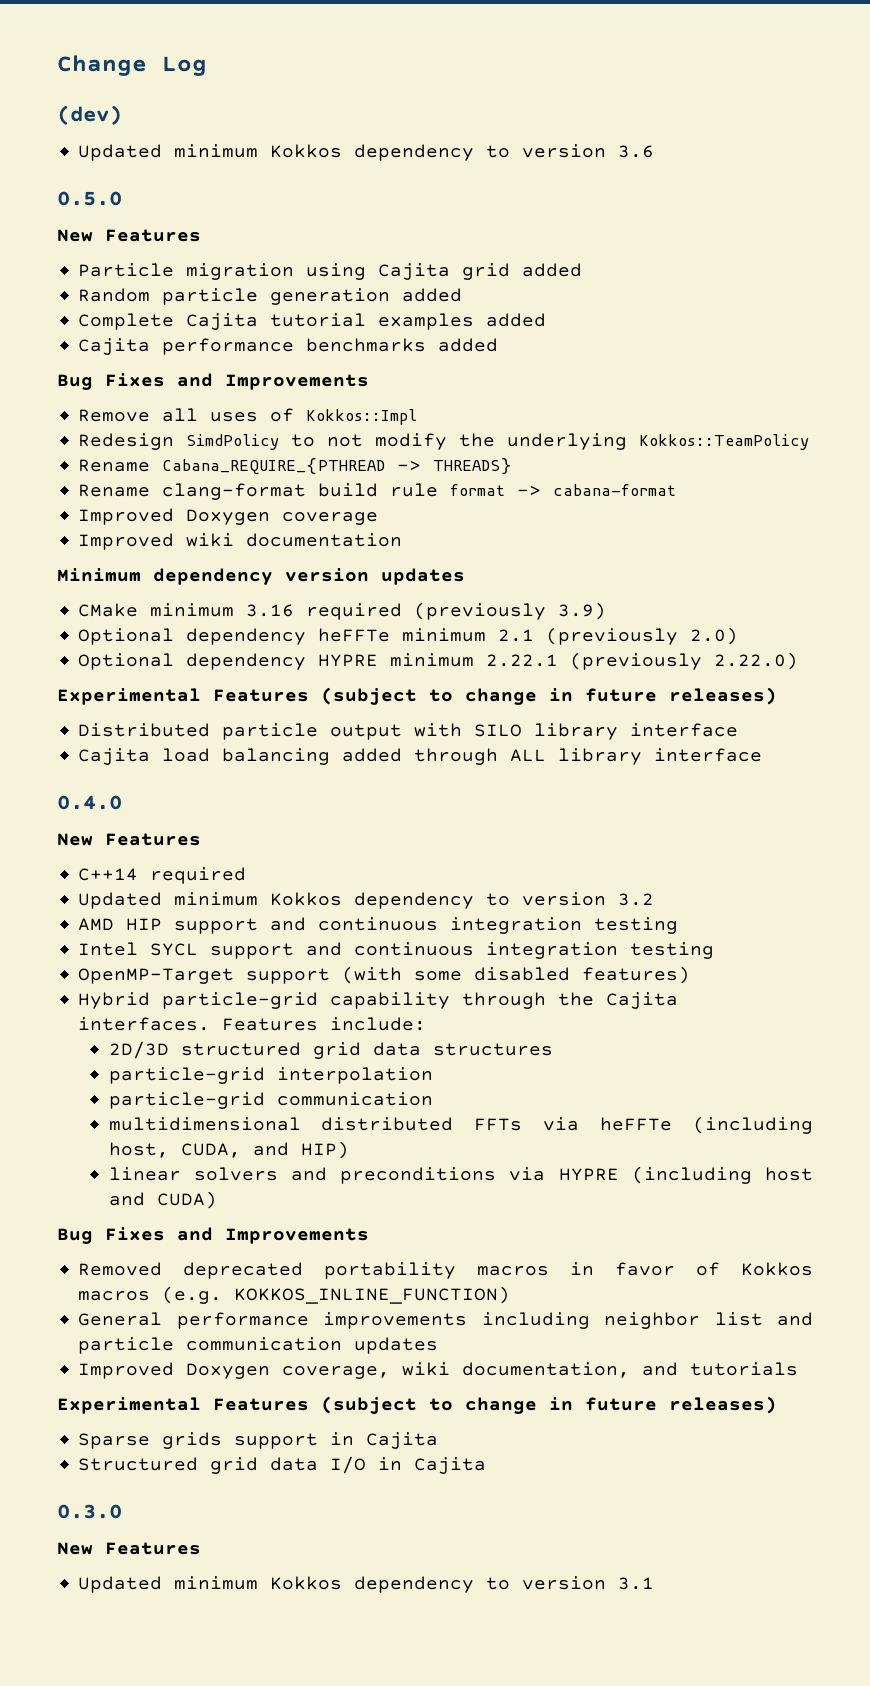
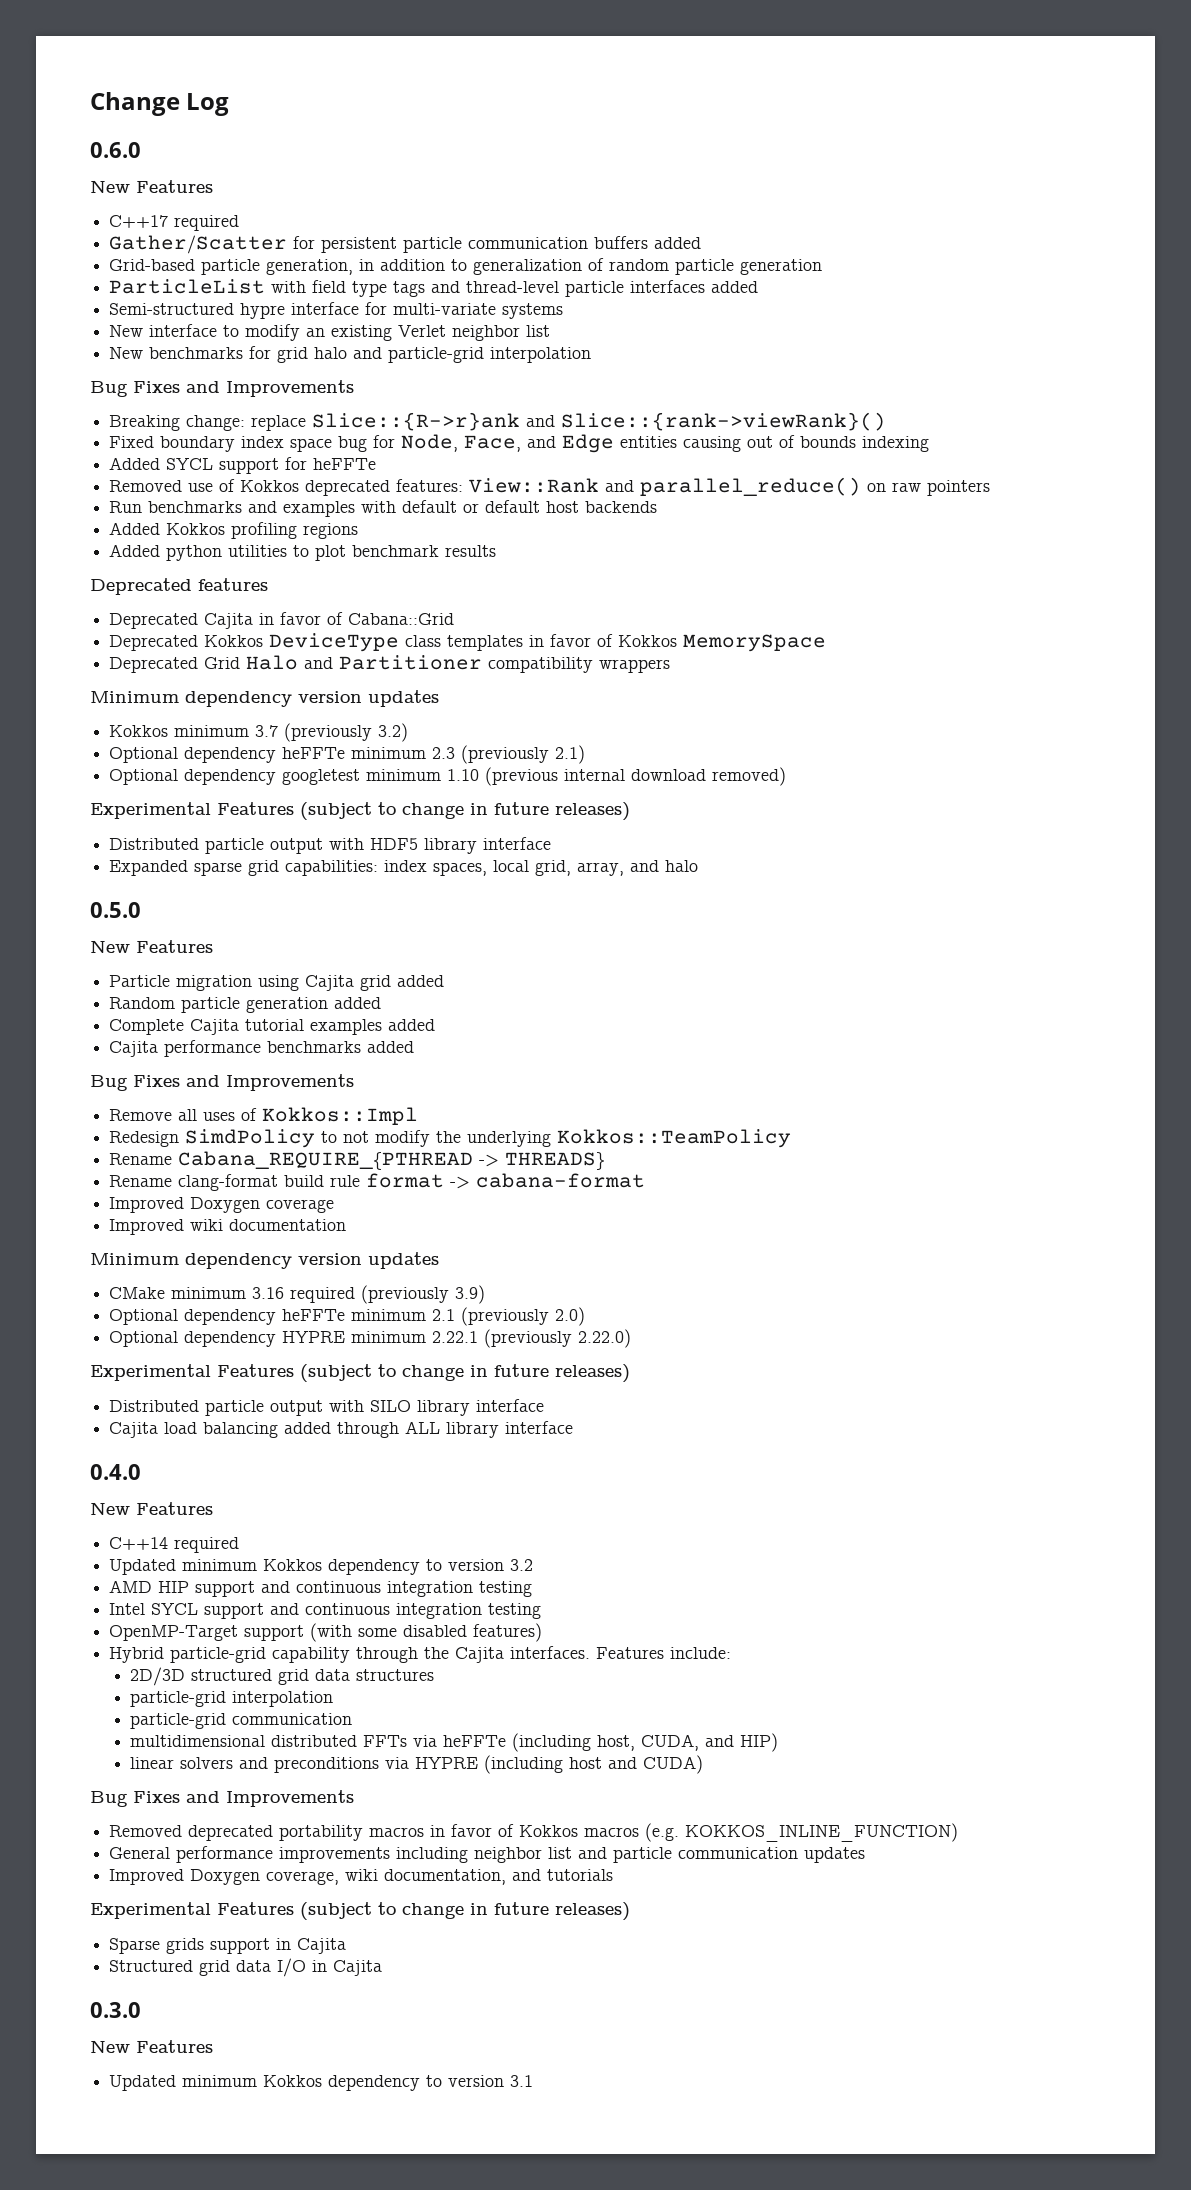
[57,105,122,125] [78,144,655,161] (dev) // Updated minimum Kokkos dependency to version 3.6 -> [90,142,141,158] [90,180,213,193] [109,215,240,231] [109,235,702,254] [109,258,823,275] [109,279,759,297] [109,302,564,319] [109,324,551,341] [109,346,592,363] [90,380,354,397] [109,412,887,431] [109,434,930,453] [109,457,377,474] [109,477,991,496] [109,500,658,517] [109,522,359,539] [109,544,497,561] [90,578,268,595] [109,612,455,629] [109,633,827,652] [109,655,671,673] [90,690,439,707] [109,723,409,742] [109,745,586,764] [109,767,787,786] [90,802,630,821] [109,837,552,854] [109,860,699,876] 0.6.0 // New Features // C++17 required // Gather/Scatter for persistent particle communication buffers added // Grid-based particle generation, in addition to generalization of random particle generation // ParticleList with field type tags and thread-level particle interfaces added // Semi-structured hypre interface for multi-variate systems // New interface to modify an existing Verlet neighbor list // New benchmarks for grid halo and particle-grid interpolation // Bug Fixes and Improvements // Breaking change: replace Slice::{R->r}ank and Slice::{rank->viewRank}() // Fixed boundary index space bug for Node, Face, and Edge entities causing out of bounds indexing // Added SYCL support for heFFTe // Removed use of Kokkos deprecated features: View::Rank and parallel_reduce() on raw pointers // Run benchmarks and examples with default or default host backends // Added Kokkos profiling regions // Added python utilities to plot benchmark results // Deprecated features // Deprecated Cajita in favor of Cabana::Grid // Deprecated Kokkos DeviceType class templates in favor of Kokkos MemorySpace // Deprecated Grid Halo and Partitioner compatibility wrappers // Minimum dependency version updates // Kokkos minimum 3.7 (previously 3.2) // Optional dependency heFFTe minimum 2.3 (previously 2.1) // Optional dependency googletest minimum 1.10 (previous internal download removed) // Experimental Features (subject to change in future releases) // Distributed particle output with HDF5 library interface // Expanded sparse grid capabilities: index spaces, local grid, array, and halo

